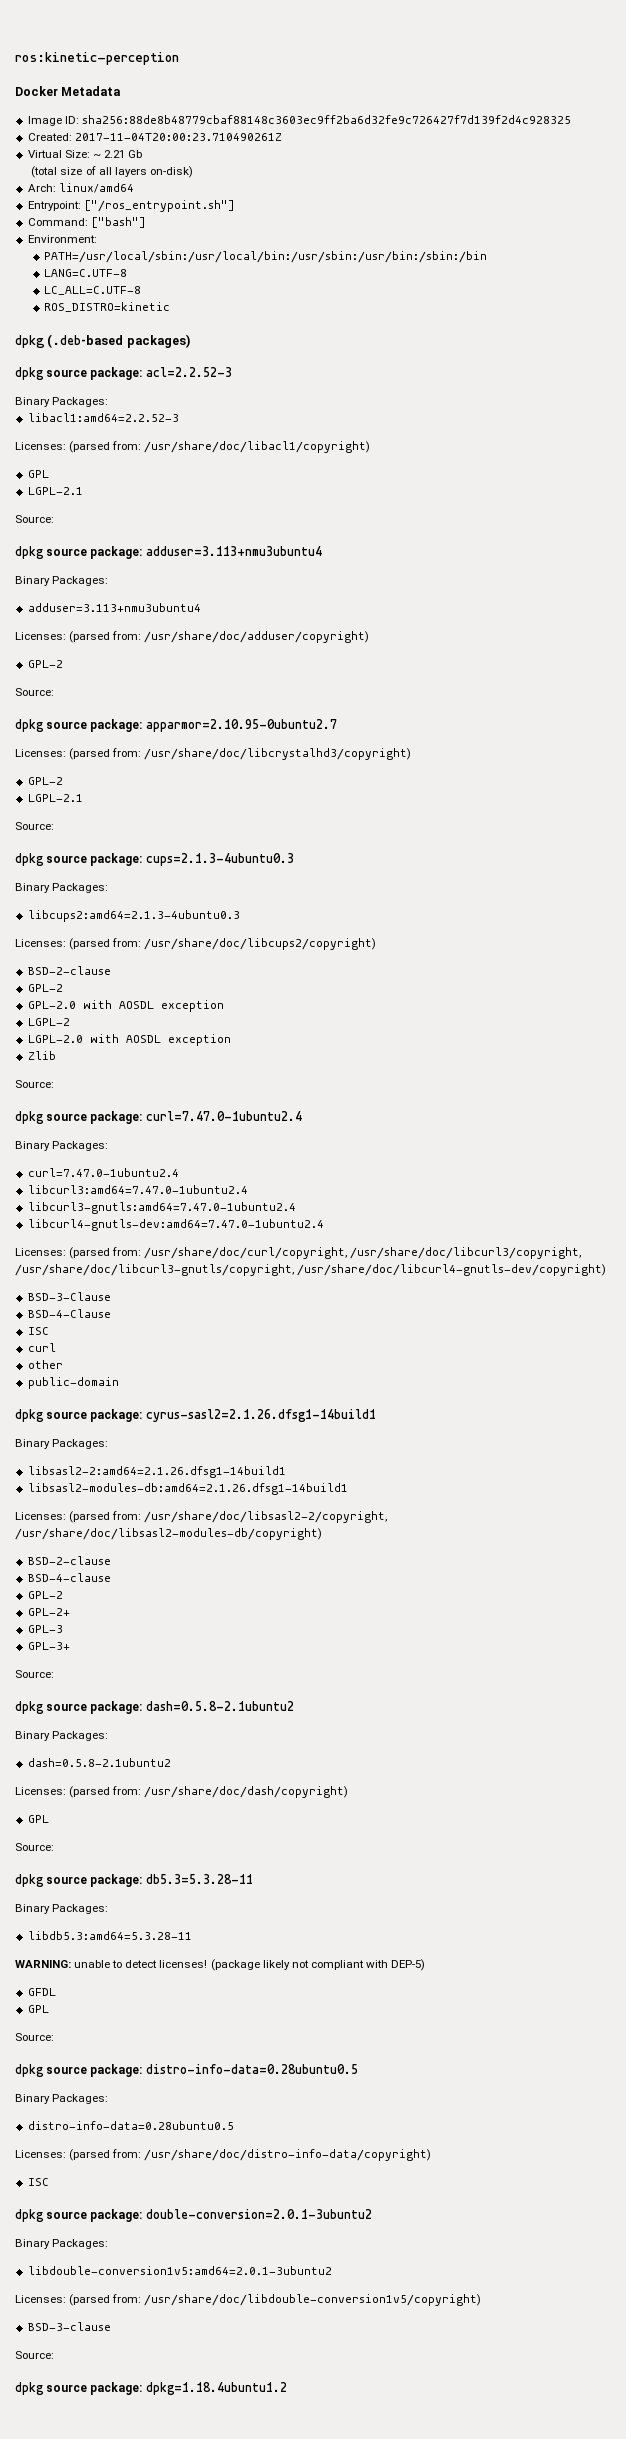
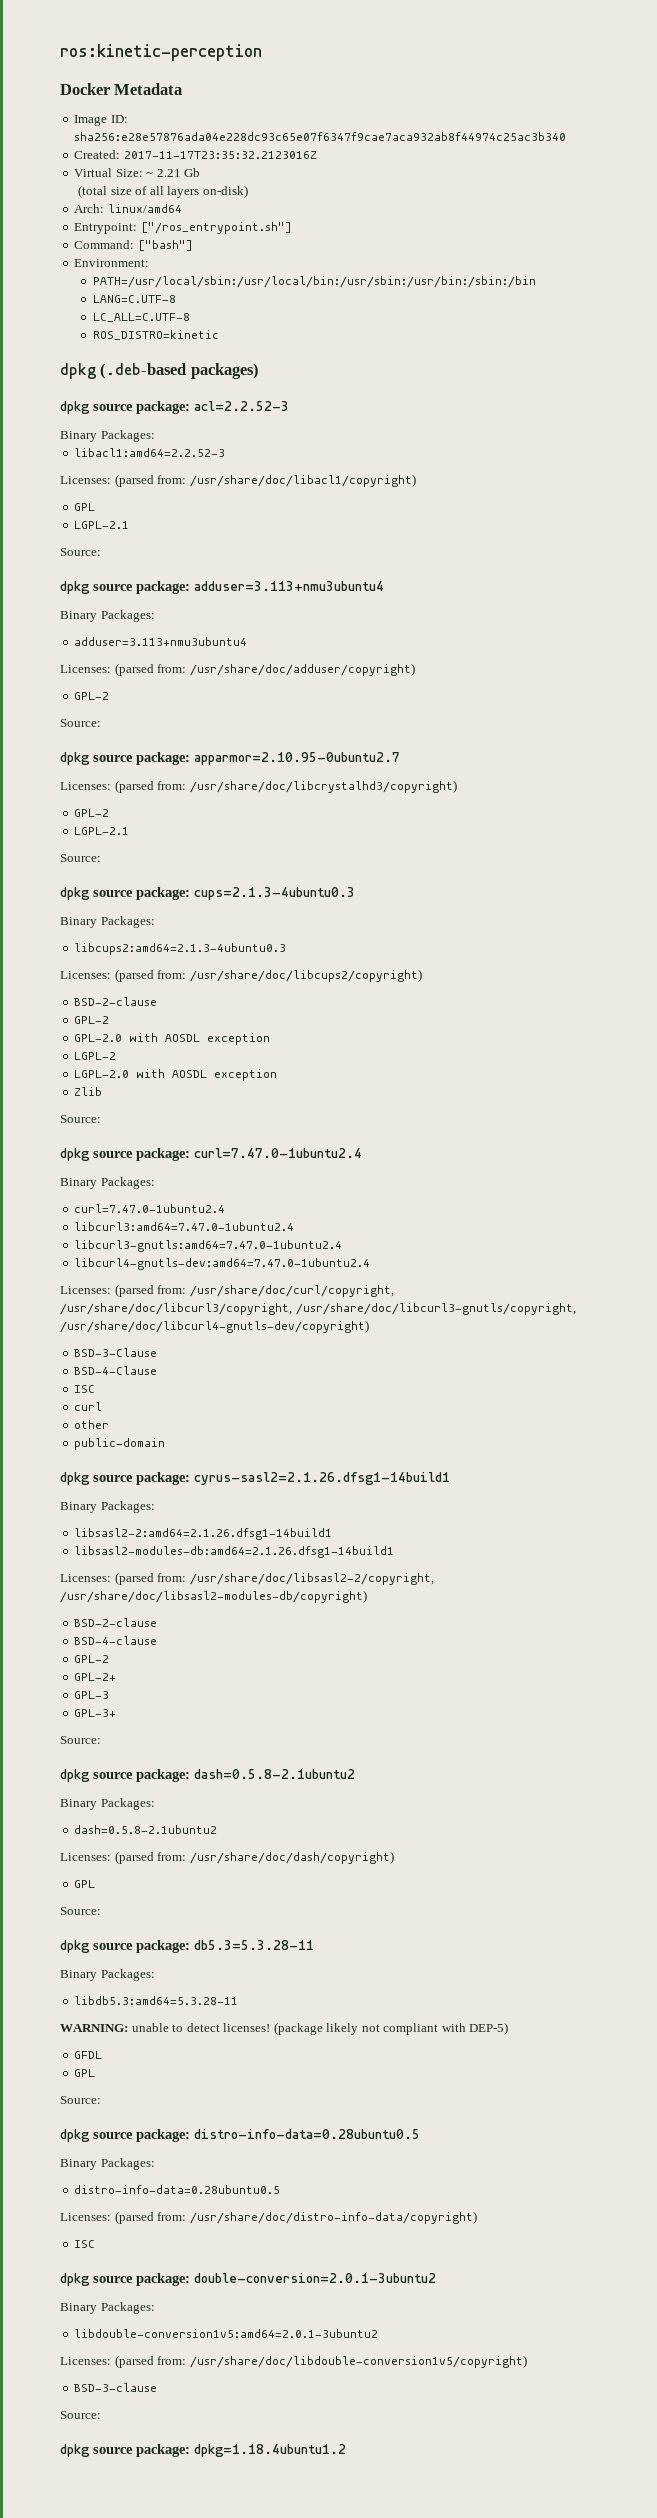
[81,115,571,124] sha256:88de8b48779cbaf88148c3603ec9ff2ba6d32fe9c726427f7d139f2d4c928325 -> [74,132,567,141] sha256:e28e57876ada04e228dc93c65e07f6347f9cae7aca932ab8f44974c25ac3b340
[74,133,282,141] 2017-11-04T20:00:23.710490261Z -> [123,151,317,159] 2017-11-17T23:35:32.2123016Z

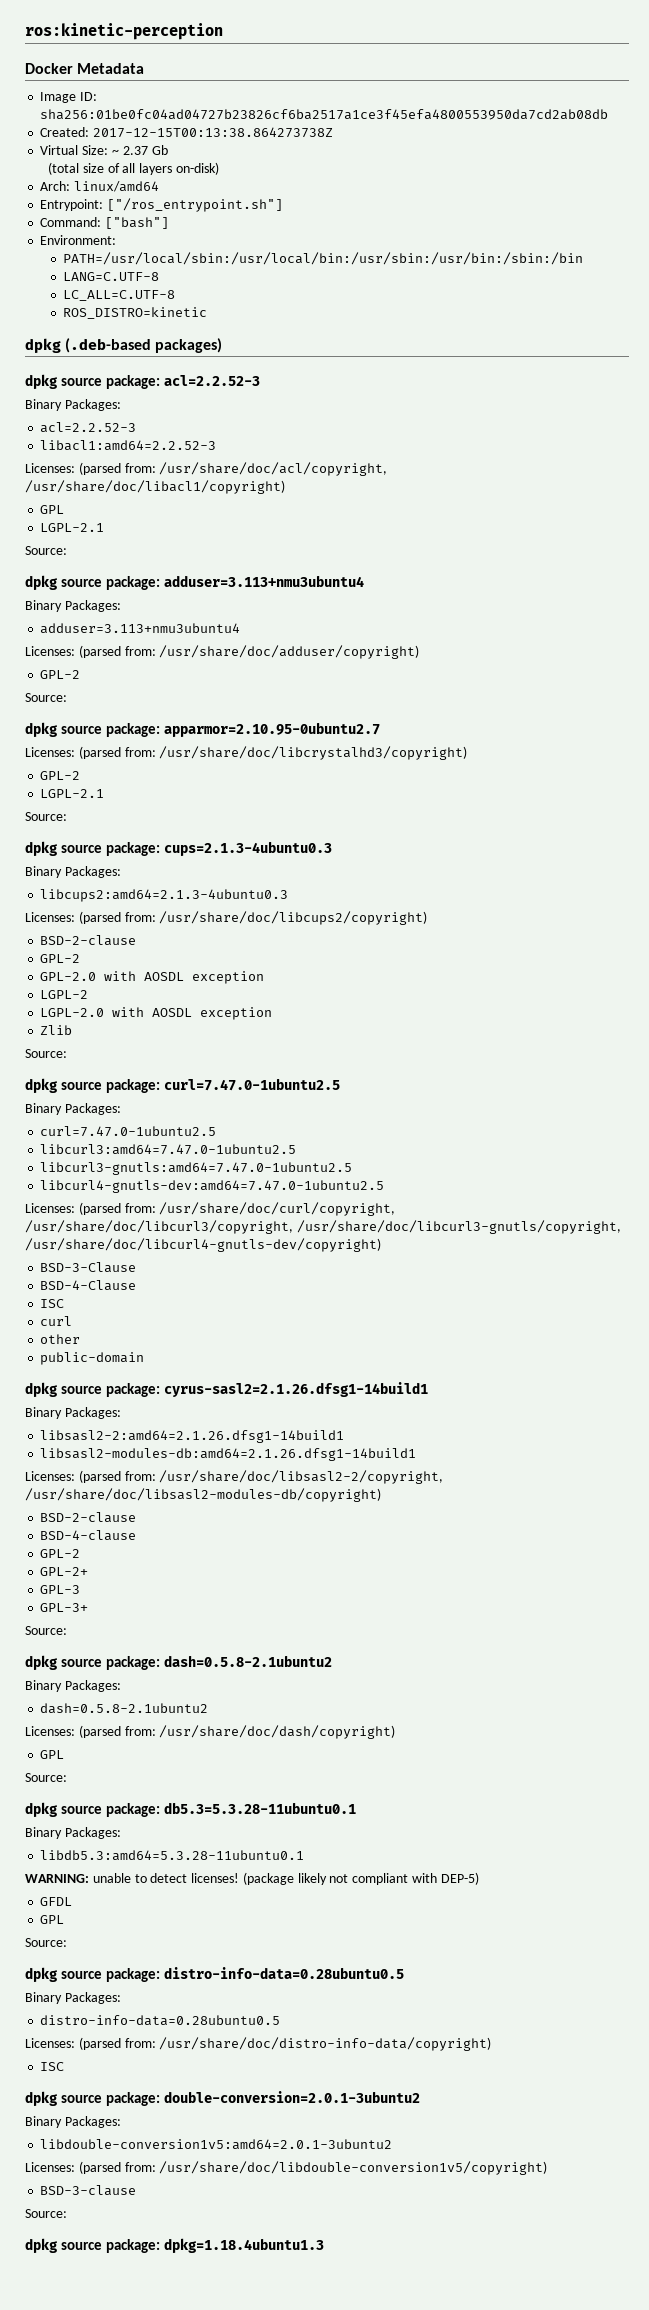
[74,132,567,141] sha256:e28e57876ada04e228dc93c65e07f6347f9cae7aca932ab8f44974c25ac3b340 -> [40,109,609,120] sha256:01be0fc04ad04727b23826cf6ba2517a1ce3f45efa4800553950da7cd2ab08db
[123,151,317,159] 2017-11-17T23:35:32.2123016Z -> [93,127,334,138] 2017-12-15T00:13:38.864273738Z
[156,169,181,177] 2.21 -> [122,146,148,155] 2.37
(155, 436) none -> [40,422,137,433] // acl=2.2.52-3
(187, 479) none -> [159,462,388,476] /usr/share/doc/acl/copyright,
[194,1148,362,1158] [60,1177,155,1189] [74,1204,226,1213] [74,1222,295,1231] [74,1240,343,1252] [74,1258,371,1270] curl=7.47.0-1ubuntu2.4 // Binary Packages: // curl=7.47.0-1ubuntu2.4 // libcurl3:amd64=7.47.0-1ubuntu2.4 // libcurl3-gnutls:amd64=7.47.0-1ubuntu2.4 // libcurl4-gnutls-dev:amd64=7.47.0-1ubuntu2.4 -> [163,1078,340,1091] [25,1103,121,1115] [40,1126,217,1137] [40,1144,297,1155] [40,1162,353,1175] [40,1180,385,1193] curl=7.47.0-1ubuntu2.5 // Binary Packages: // curl=7.47.0-1ubuntu2.5 // libcurl3:amd64=7.47.0-1ubuntu2.5 // libcurl3-gnutls:amd64=7.47.0-1ubuntu2.5 // libcurl4-gnutls-dev:amd64=7.47.0-1ubuntu2.5
[194,1940,314,1950] [60,1969,155,1981] [74,1996,239,2005] db5.3=5.3.28-11 // Binary Packages: // libdb5.3:amd64=5.3.28-11 -> [163,1802,356,1814] [25,1827,121,1839] [40,1850,305,1861] db5.3=5.3.28-11ubuntu0.1 // Binary Packages: // libdb5.3:amd64=5.3.28-11ubuntu0.1
[194,2444,346,2457] dpkg=1.18.4ubuntu1.2 -> [163,2238,324,2253] dpkg=1.18.4ubuntu1.3

